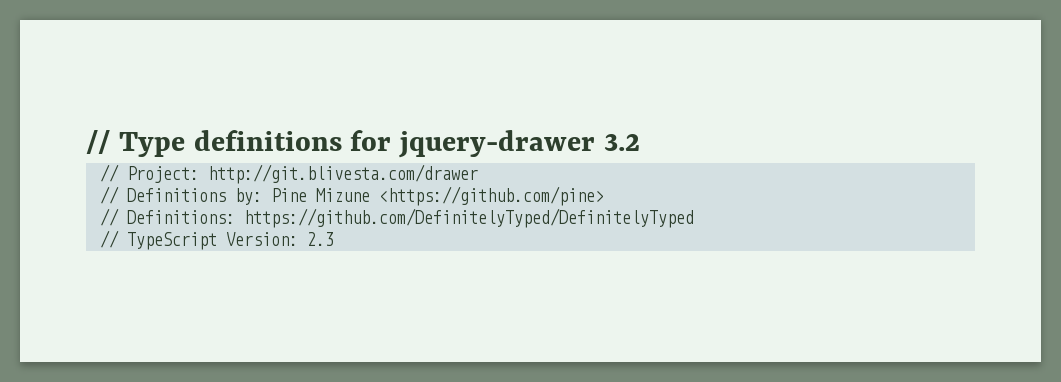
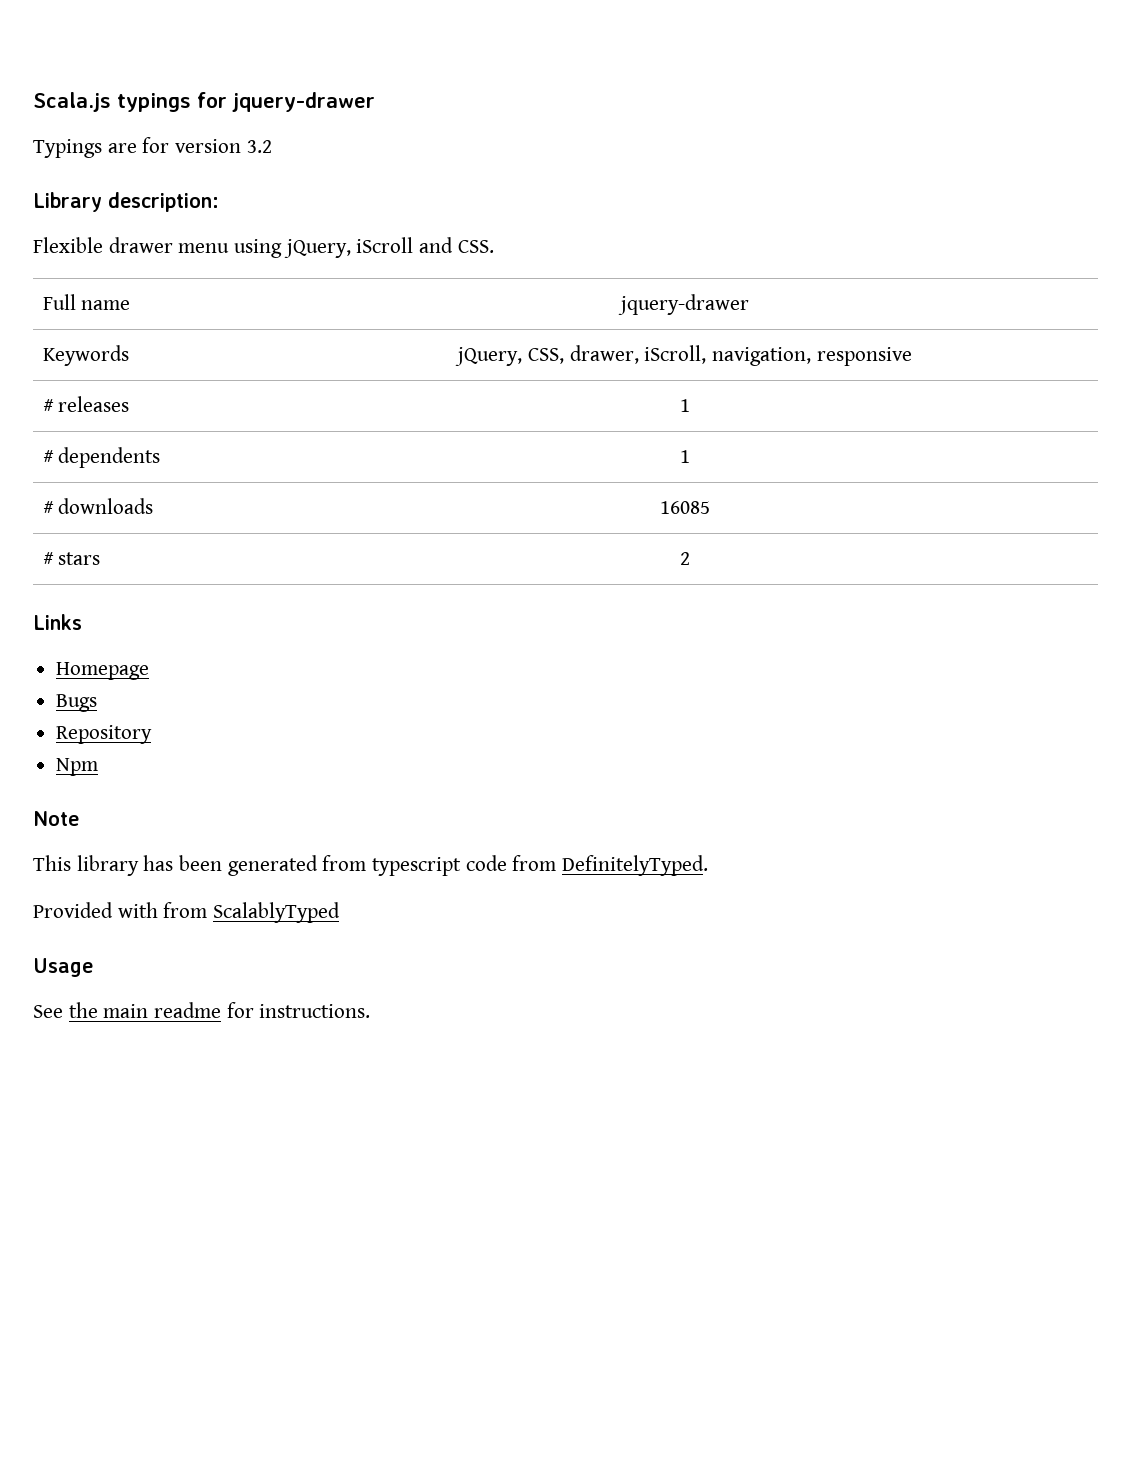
[86,130,342,157] // Type definitions -> [33,92,191,112] Scala.js typings
[603,134,640,151] [99,164,478,184] [99,186,604,206] [99,208,694,228] [99,230,334,250] 3.2 // // Project: http://git.blivesta.com/drawer // // Definitions by: Pine Mizune <https://github.com/pine> // // Definitions: https://github.com/DefinitelyTyped/DefinitelyTyped // // TypeScript Version: 2.3 -> [33,137,272,158] [33,192,219,212] [33,237,494,258] [42,294,131,310] [618,294,749,315] [42,345,129,366] [455,345,912,366] [42,396,130,412] [680,399,690,412] [42,447,161,468] [680,450,690,463] [42,498,154,514] [660,501,710,514] [42,552,101,565] [680,552,690,565] [33,614,82,630] [56,662,150,680] [56,694,98,712] [56,725,153,744] [56,758,99,776] [33,811,79,826] [33,855,709,876] [33,902,341,923] [33,958,93,977] [33,1002,371,1018] // Typings are for version 3.2 // Library description: // Flexible drawer menu using jQuery, iScroll and CSS. // Full name | jquery-drawer // Keywords | jQuery, CSS, drawer, iScroll, navigation, responsive // # releases | 1 // # dependents | 1 // # downloads | 16085 // # stars | 2 // Links // Homepage // Bugs // Repository // Npm // Note // This library has been generated from typescript code from DefinitelyTyped. // Provided with from ScalablyTyped // Usage // See the main readme for instructions.

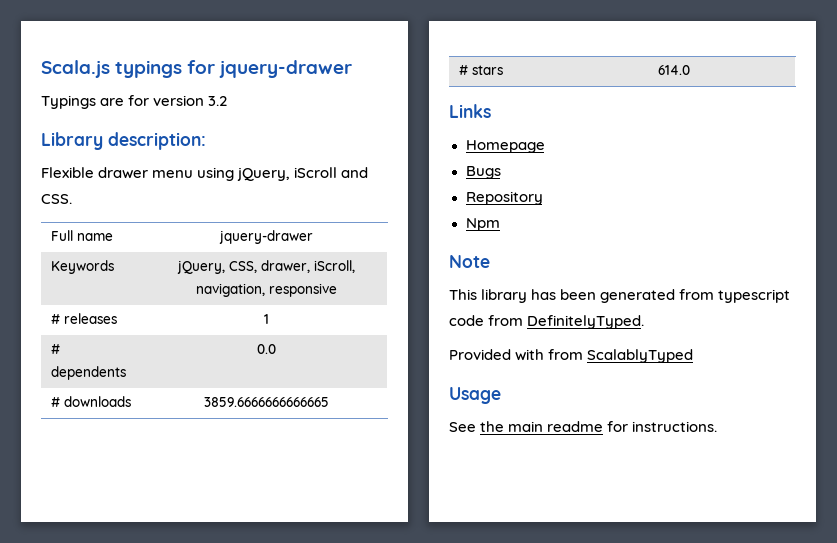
[680,450,690,463] 1 -> [256,344,276,354] 0.0
[660,501,710,514] 16085 -> [203,397,329,407] 3859.6666666666665
[680,552,690,565] 2 -> [658,65,690,75] 614.0

